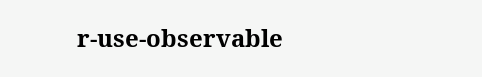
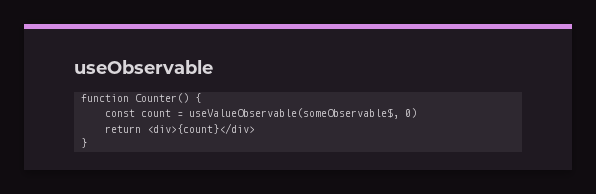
[77,29,283,47] r-use-observable -> [74,60,213,74] [80,93,201,103] [104,108,417,119] [104,123,255,134] [80,138,87,148] useObservable // function Counter() { // const count = useValueObservable(someObservable$, 0) // return <div>{count}</div> // }

